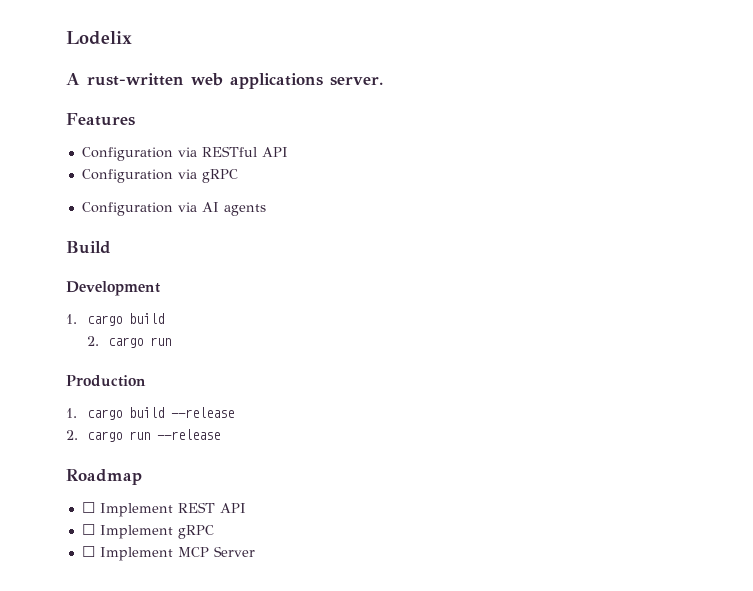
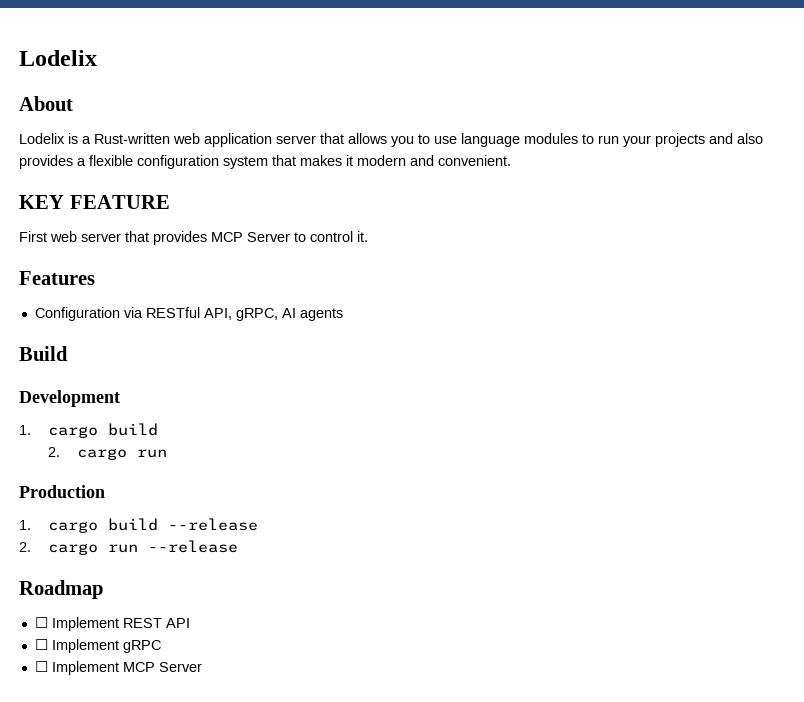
[66,73,383,89] [66,113,135,126] [81,146,288,161] [81,169,238,183] [81,202,197,216] A rust-written web applications server. // Features // Configuration via RESTful API // Configuration via gRPC // Configuration via -> [19,96,73,111] [19,133,763,147] [19,155,511,169] [19,195,170,209] [19,231,368,245] [19,271,95,285] [34,307,278,321] About // Lodelix is a Rust-written web application server that allows you to use language modules to run your projects and also provides a flexible configuration system that makes it modern and convenient. // KEY FEATURE // First web server that provides MCP Server to control it. // Features // Configuration via RESTful API, gRPC,

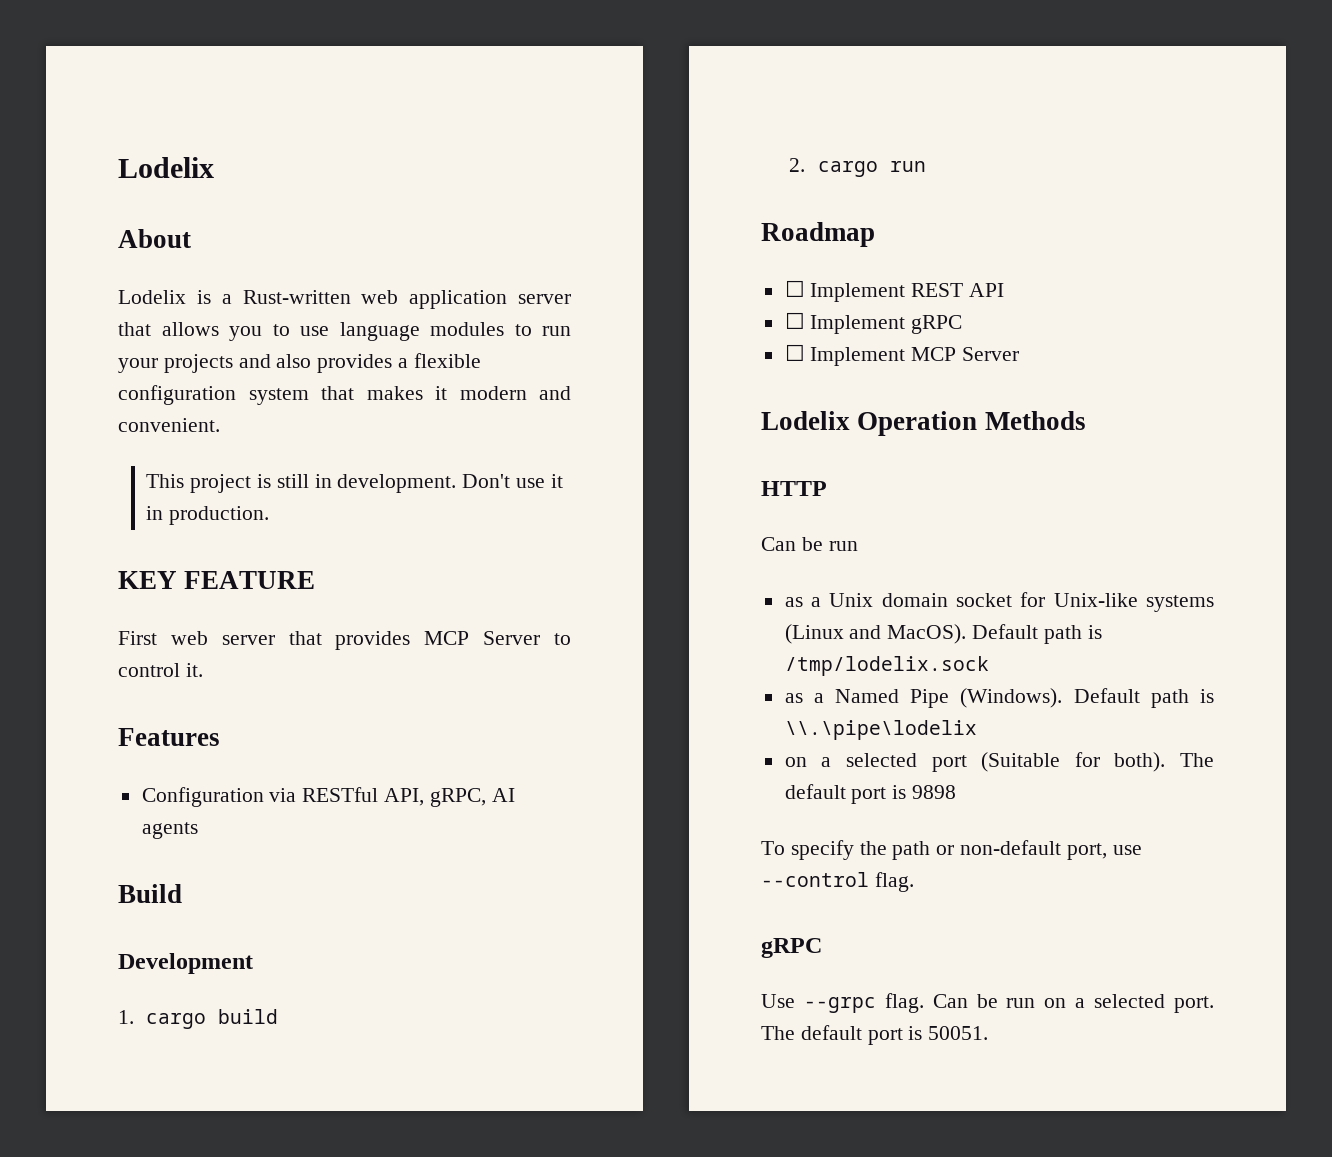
(511, 160) none -> [146,474,563,493] [146,506,270,525] // This project is still in development. Don't use it in production.
[19,485,105,498] [19,518,258,533] [19,540,238,555] // Production // 1. cargo build --release // 2. cargo run --release -> (926, 166) none
(202, 667) none -> [761,411,1086,436] [761,481,827,496] [761,537,858,551] [784,592,1214,612] [784,624,1102,644] [784,656,989,676] [784,688,1214,708] [784,720,977,740] [784,752,1214,772] [784,784,957,804] [761,840,1142,860] [761,872,914,892] [761,938,822,958] [761,993,1214,1013] [761,1025,989,1045] // Lodelix Operation Methods // HTTP // Can be run // as a Unix domain socket for Unix-like systems (Linux and MacOS). Default path is /tmp/lodelix.sock // as a Named Pipe (Windows). Default path is \\.\pipe\lodelix // on a selected port (Suitable for both). The default port is 9898 // To specify the path or non-default port, use --control flag. // gRPC // Use --grpc flag. Can be run on a selected port. The default port is 50051.

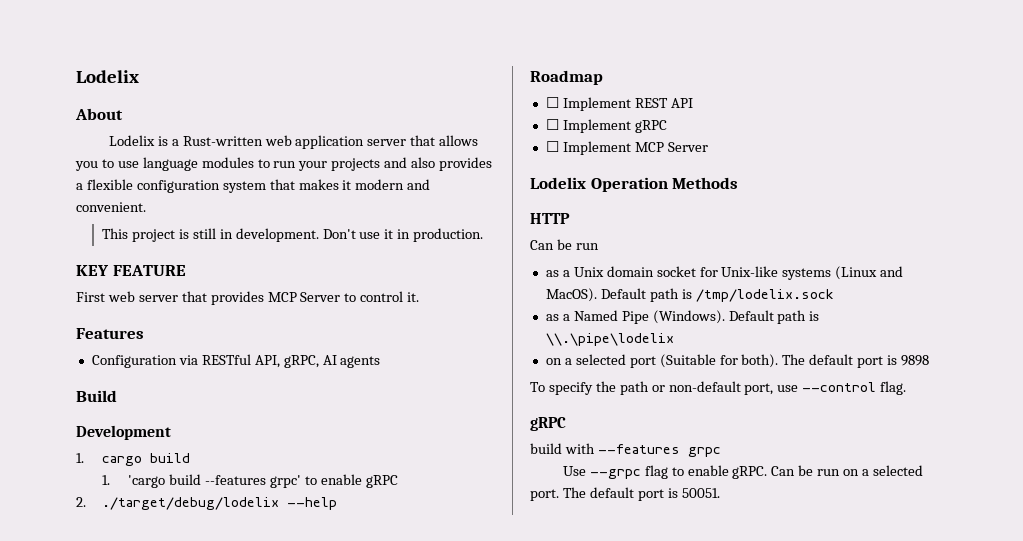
[789,158,926,177] 2. cargo run -> [102,474,398,488] [76,497,338,510] 1. 'cargo build --features grpc' to enable gRPC // 2. ./target/debug/lodelix --help
[761,993,924,1013] Use --grpc flag. -> [530,443,721,457] [562,465,768,479] build with --features grpc // Use --grpc flag to enable gRPC.

